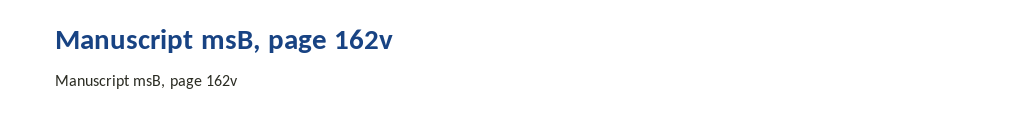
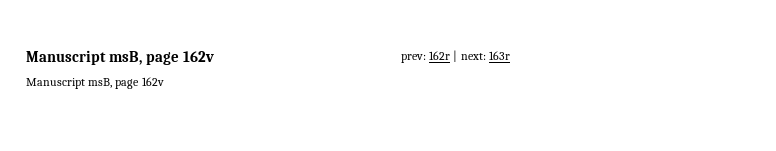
(238, 80) none -> [401,50,510,63] // prev: 162r | next: 163r

